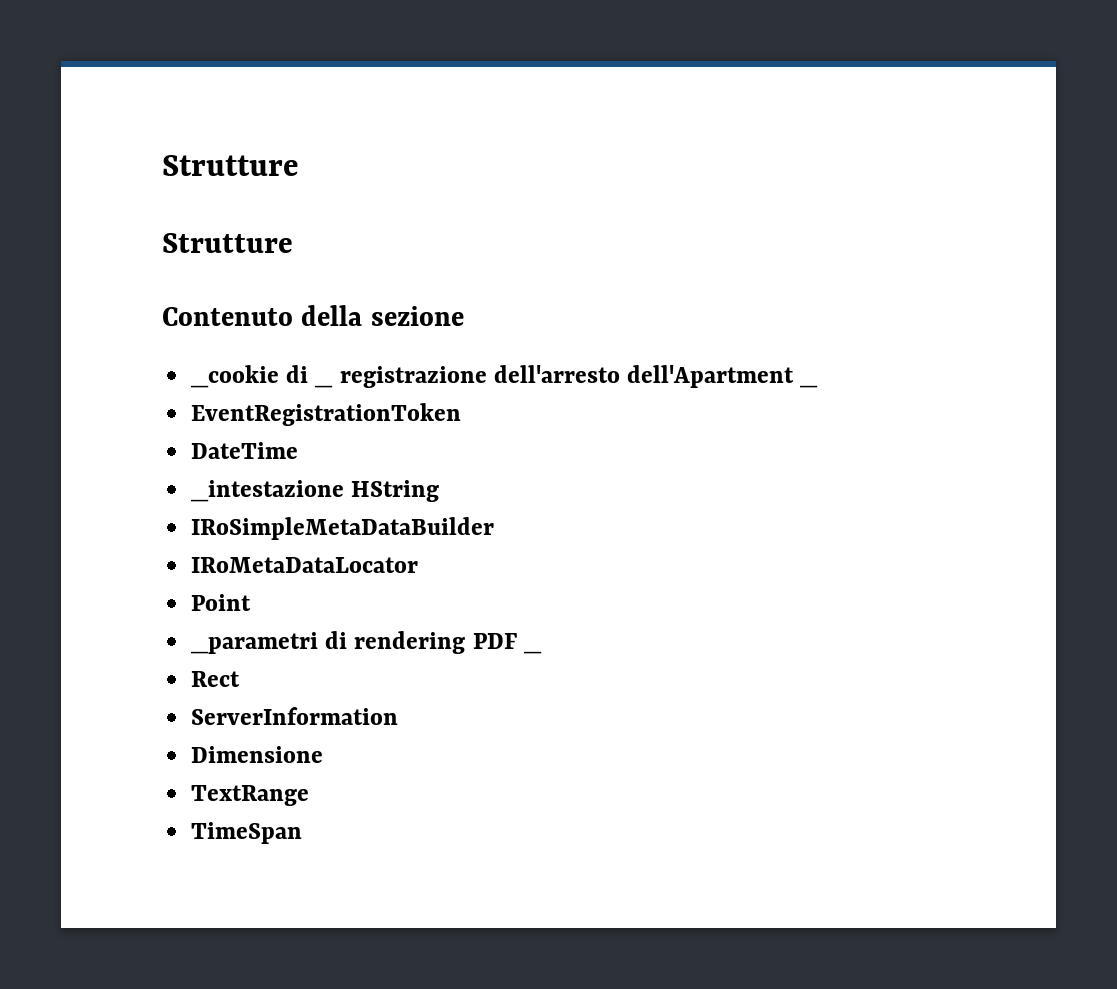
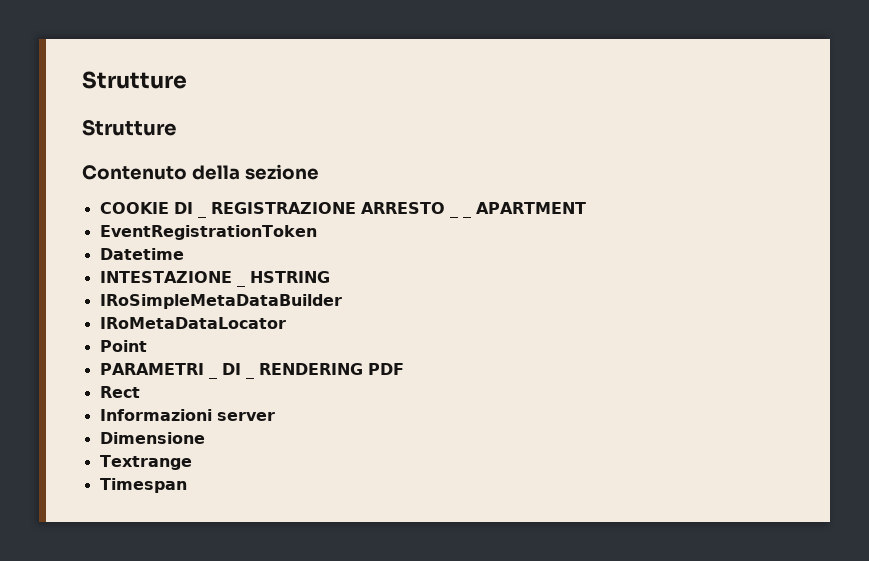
[191,365,309,388] [315,365,819,388] _cookie di _ registrazione dell'arresto dell'Apartment _ -> [99,202,193,214] [197,214,206,218] [210,202,445,214] [449,214,471,218] [475,202,586,214] COOKIE DI _ REGISTRAZIONE ARRESTO _ _ APARTMENT
[191,442,299,459] [191,480,440,502] DateTime // _intestazione HString -> [99,248,184,260] [99,271,232,283] [236,283,245,287] [249,271,330,283] Datetime // INTESTAZIONE _ HSTRING
[191,631,466,654] _parametri di rendering -> [99,363,204,375] [208,375,217,379] [221,363,241,375] [245,375,254,379] [258,363,363,375] PARAMETRI _ DI _ RENDERING
[523,649,542,654] _ -> (404, 369) none
[191,707,399,725] ServerInformation -> [99,409,275,421] Informazioni server
[191,785,310,806] [191,822,303,844] TextRange // TimeSpan -> [99,455,192,470] [99,478,187,493] Textrange // Timespan

